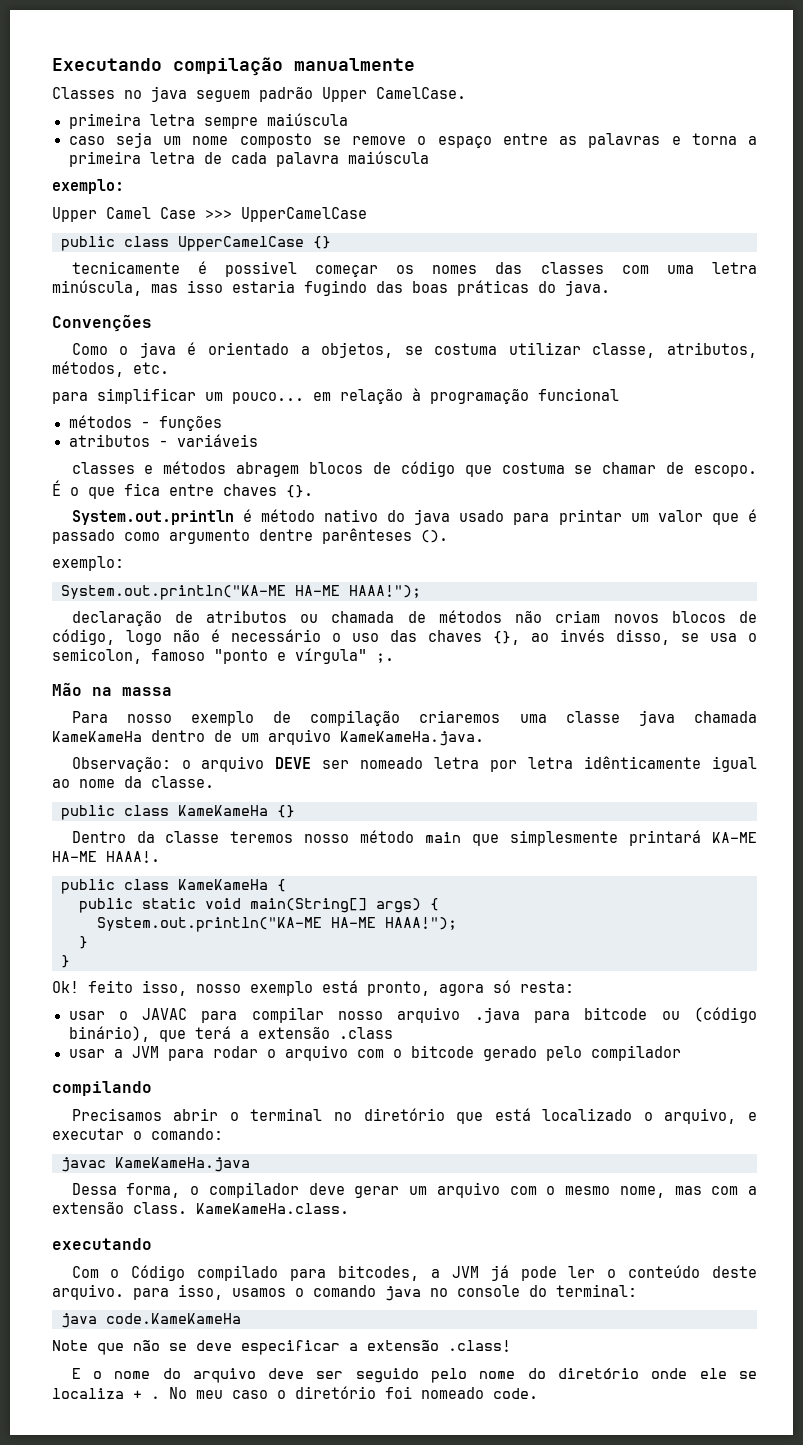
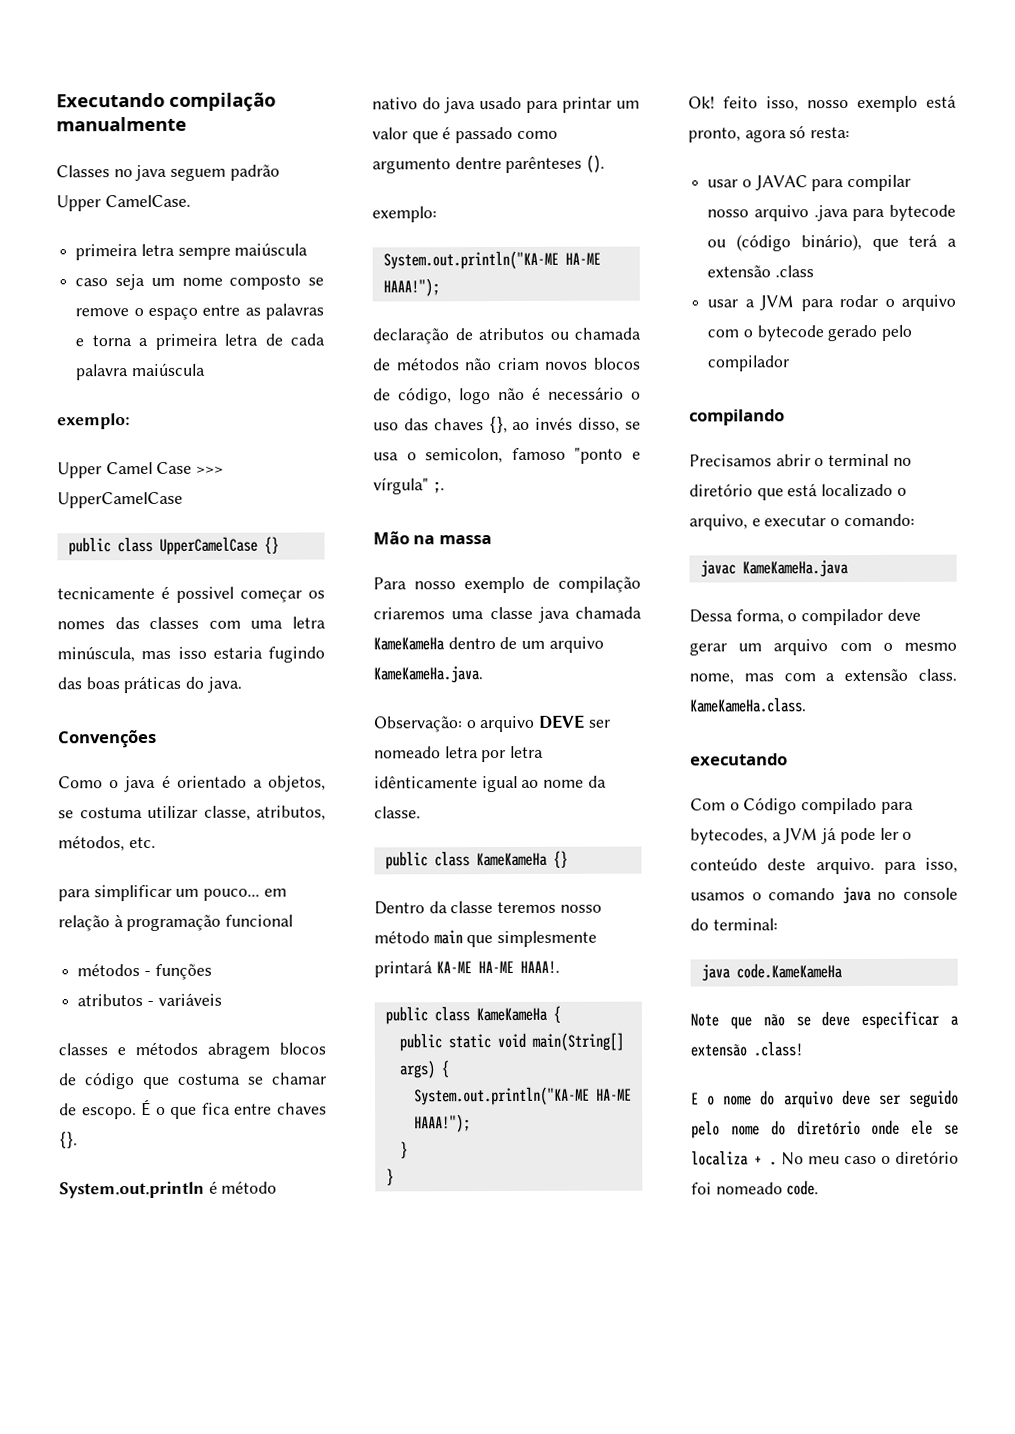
[584,1007,648,1020] bitcode -> [889,204,956,221] bytecode
[410,1045,474,1058] bitcode -> [756,325,824,342] bytecode
[337,1265,419,1281] bitcodes, -> [690,828,768,845] bytecodes,

